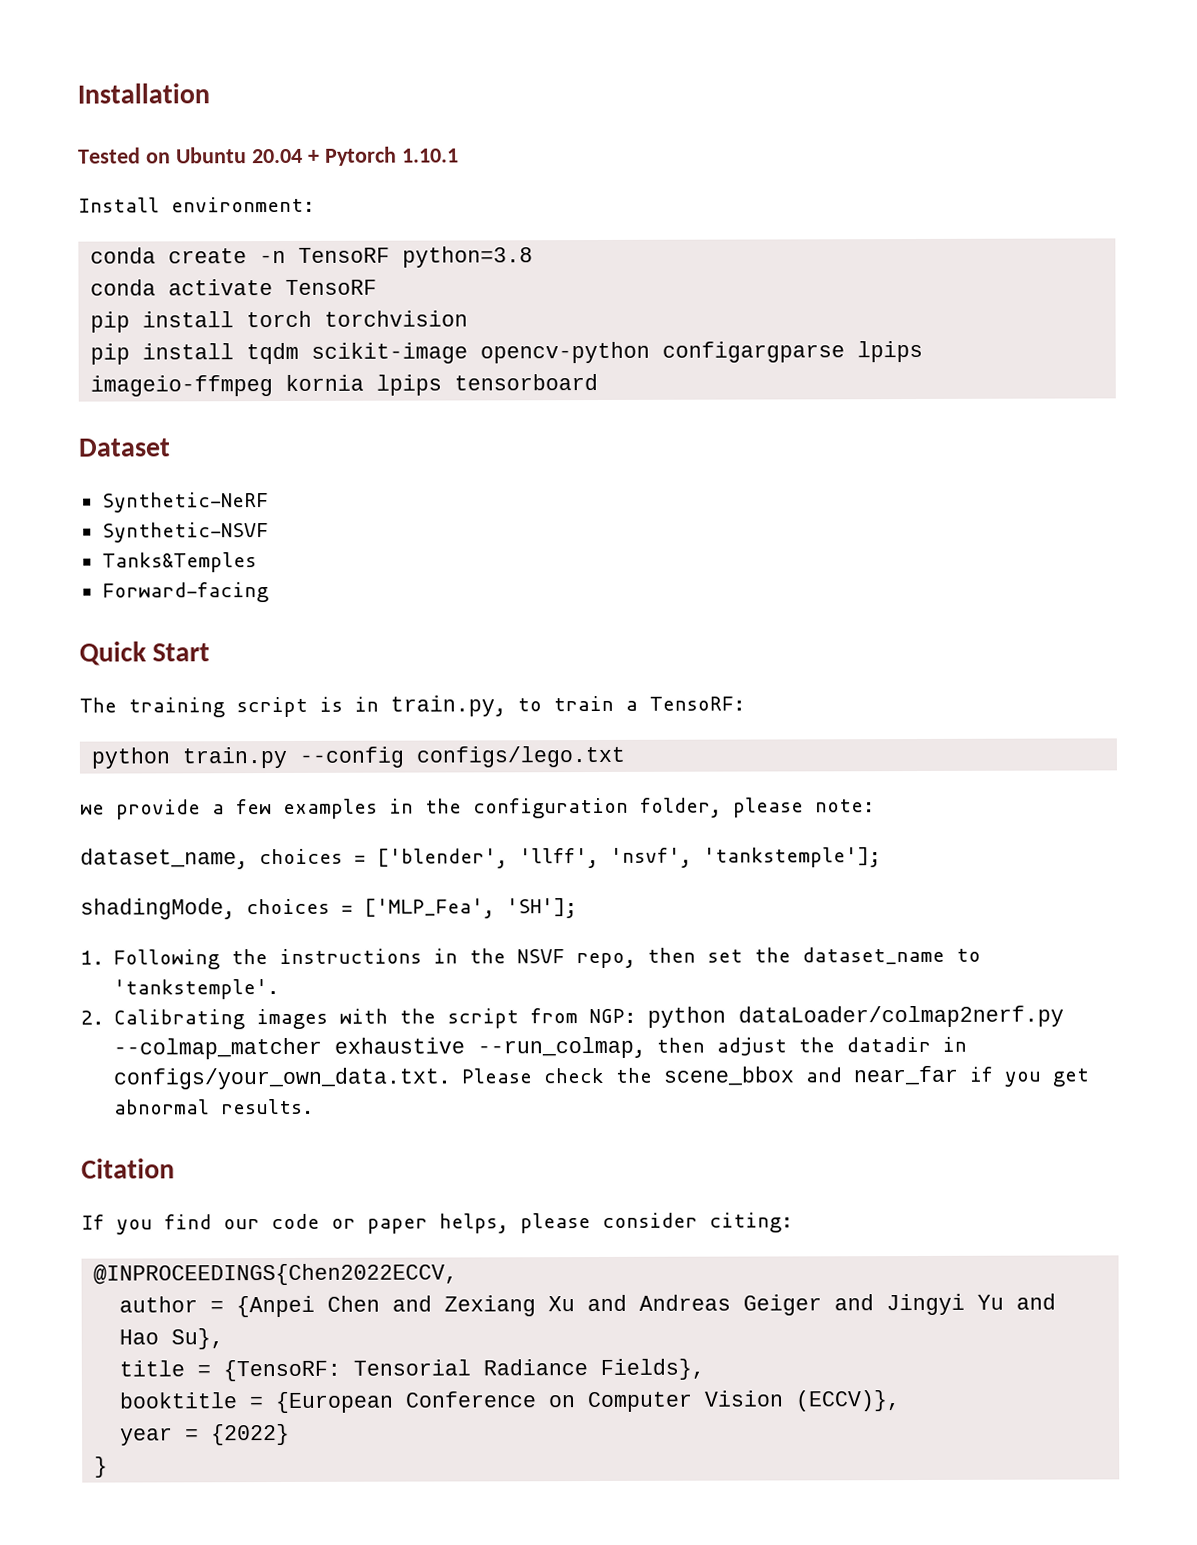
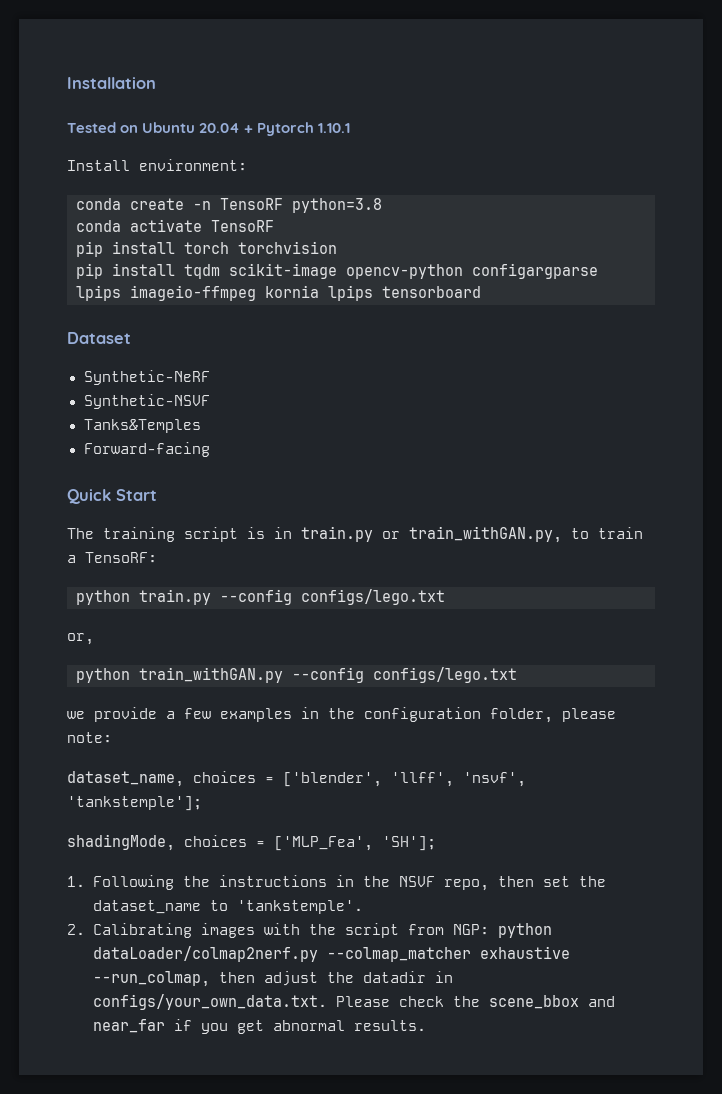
[390,695,506,717] train.py, -> [301,526,562,543] train.py or train_withGAN.py,
(626, 756) none -> [67,633,94,645] [76,667,517,683] // or, // python train_withGAN.py --config configs/lego.txt
[81,1158,175,1179] [81,1212,793,1235] [93,1263,459,1286] [119,1293,1057,1318] [119,1328,225,1350] [119,1358,706,1382] [119,1390,902,1414] [120,1423,291,1446] [94,1456,109,1478] // Citation // If you find our code or paper helps, please consider citing: // @INPROCEEDINGS{Chen2022ECCV, // author = {Anpei Chen and Zexiang Xu and Andreas Geiger and Jingyi Yu and Hao Su}, // title = {TensoRF: Tensorial Radiance Fields}, // booktitle = {European Conference on Computer Vision (ECCV)}, // year = {2022} // } -> (426, 1025) none

